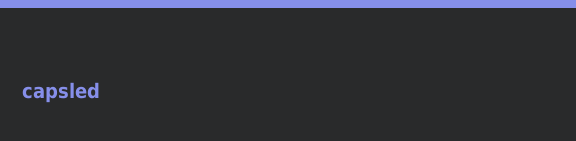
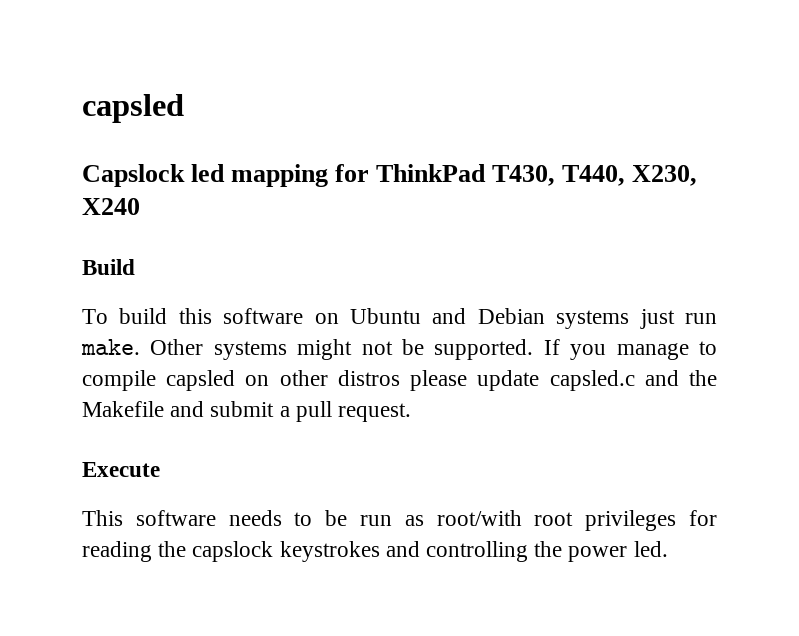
[22,82,100,103] capsled -> [82,94,184,123] [82,164,698,187] [82,198,140,215] [82,259,135,275] [82,308,717,329] [81,339,717,360] [82,370,717,391] [82,401,412,422] [82,462,160,477] [82,510,717,531] [82,541,668,562] capsled // Capslock led mapping for ThinkPad T430, T440, X230, X240 // Build // To build this software on Ubuntu and Debian systems just run make. Other systems might not be supported. If you manage to compile capsled on other distros please update capsled.c and the Makefile and submit a pull request. // Execute // This software needs to be run as root/with root privileges for reading the capslock keystrokes and controlling the power led.

